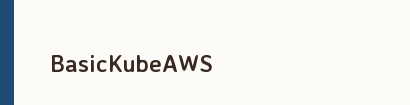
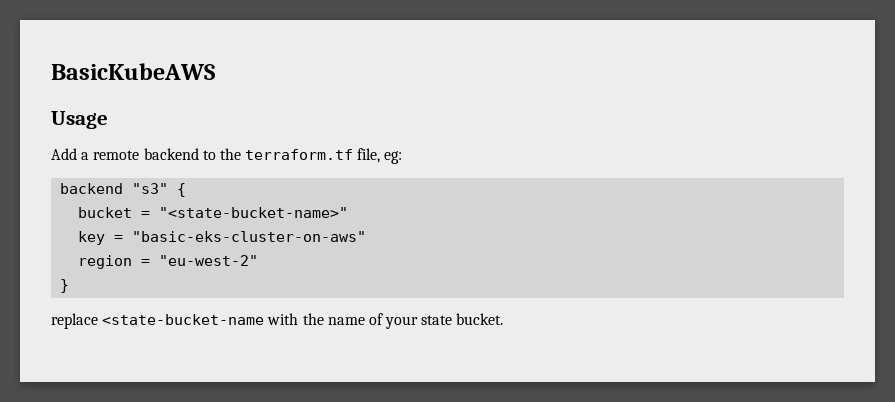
(213, 63) none -> [51,111,108,129] [51,148,403,164] [60,183,187,197] [78,207,349,218] [78,231,367,245] [78,255,259,269] [60,279,70,293] [51,313,504,329] // Usage // Add a remote backend to the terraform.tf file, eg: // backend "s3" { // bucket = "<state-bucket-name>" // key = "basic-eks-cluster-on-aws" // region = "eu-west-2" // } // replace <state-bucket-name with the name of your state bucket.

